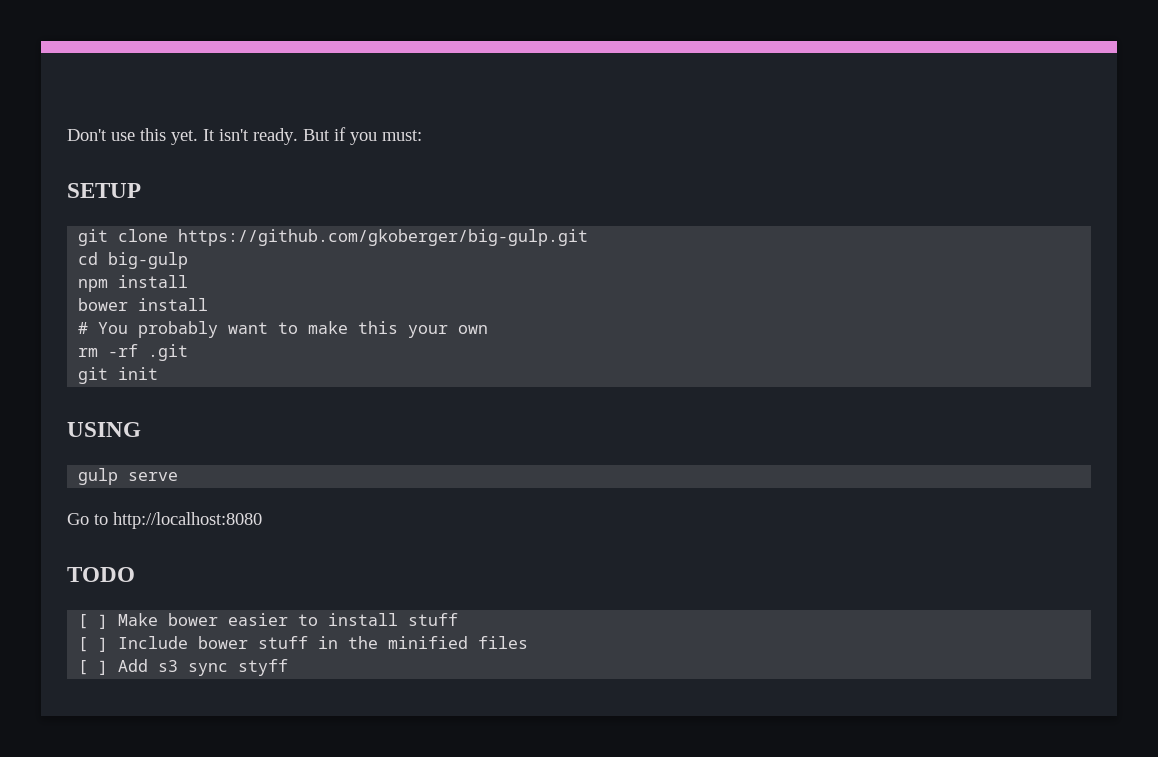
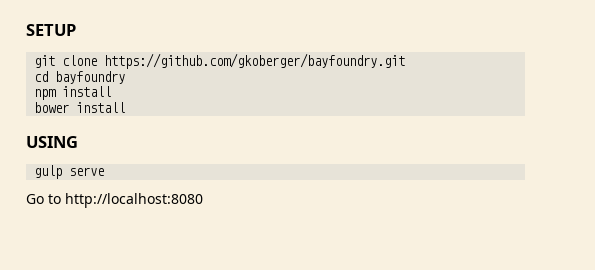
[67,127,422,145] Don't use this yet. It isn't ready. But if you must: // -> (26, 30) none
[178,229,589,246] https://github.com/gkoberger/big-gulp.git -> [104,53,406,69] https://github.com/gkoberger/bayfoundry.git
[108,252,189,269] big-gulp -> [55,71,126,84] bayfoundry
[78,321,489,338] [78,344,189,361] [78,367,159,384] // # You probably want to make this your own // rm -rf .git // git init -> (126, 107) none
[67,567,135,582] [78,613,459,629] [78,636,529,652] [78,659,289,676] // TODO // [ ] Make bower easier to install stuff // [ ] Include bower stuff in the minified files // [ ] Add s3 sync styff -> (203, 200) none

